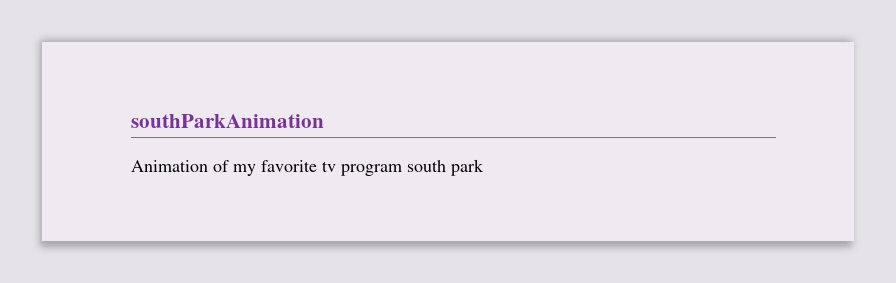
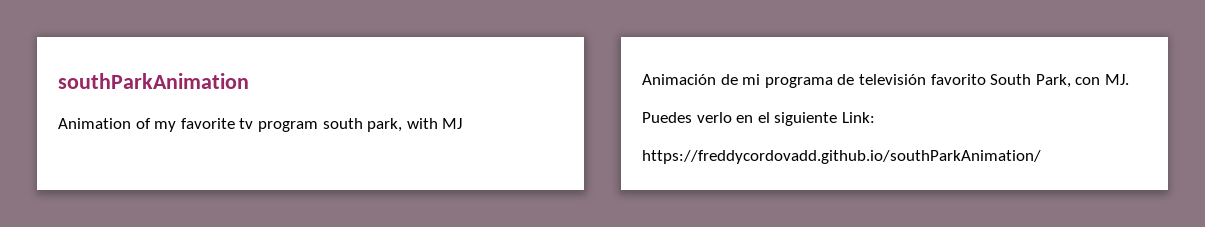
[451,159,484,176] park -> [367,118,463,132] [642,74,1129,88] [642,112,875,126] [642,150,1041,164] park, with MJ // Animación de mi programa de televisión favorito South Park, con MJ. // Puedes verlo en el siguiente Link: // https://freddycordovadd.github.io/southParkAnimation/

